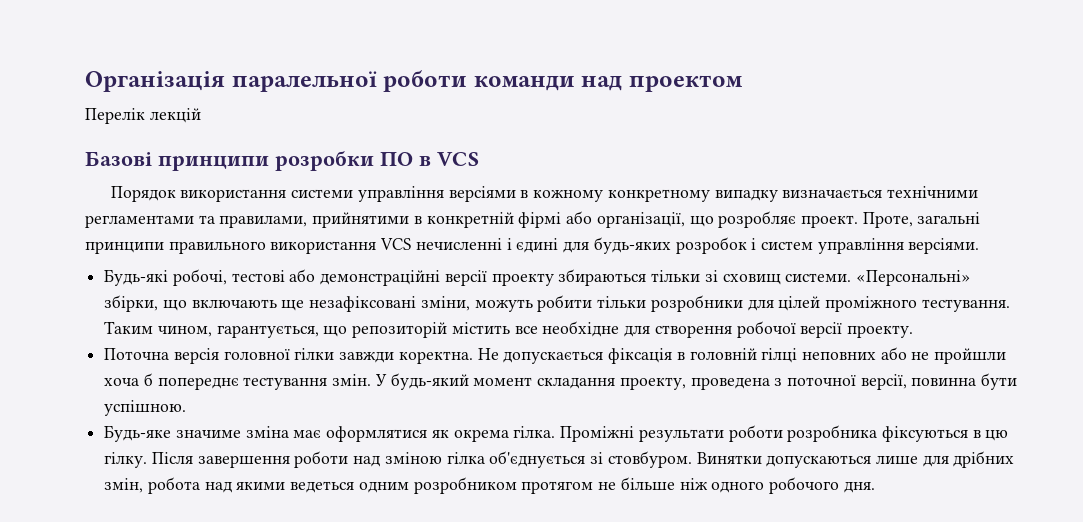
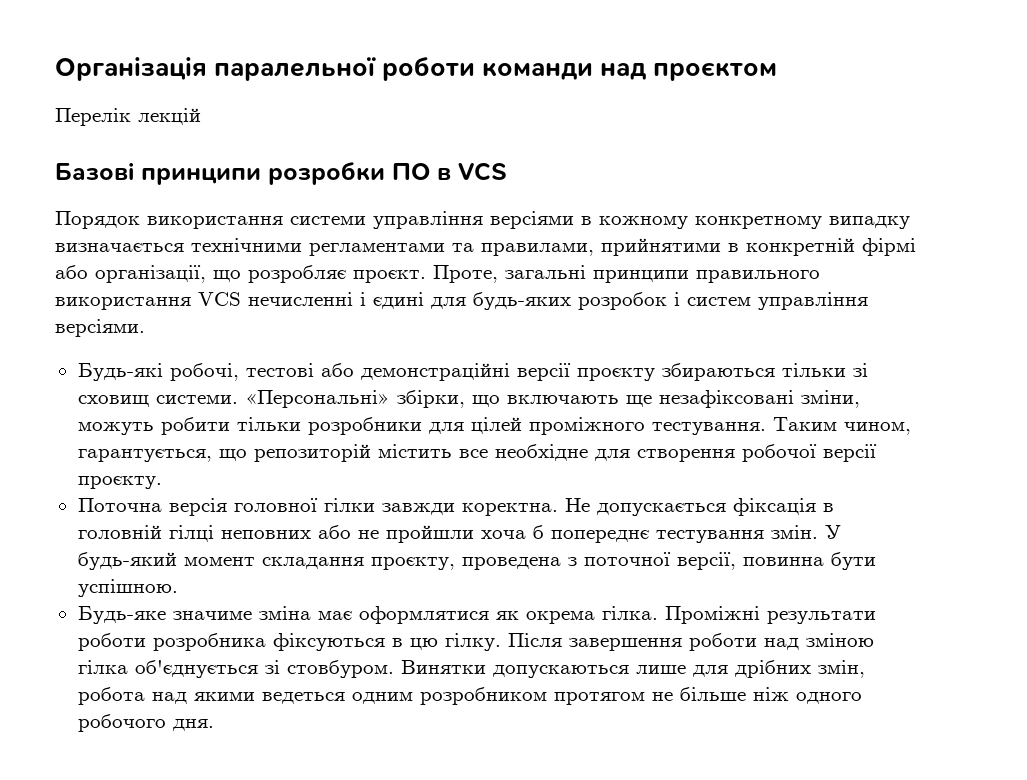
[629,75,744,92] проектом -> [653,61,778,81] проєктом
[800,215,858,228] проект. -> [353,270,426,283] проєкт.
[491,273,554,286] проекту -> [576,368,655,381] проєкту
[846,325,913,338] проекту. -> [77,476,162,489] проєкту.
[619,377,686,390] проекту, -> [370,557,455,570] проєкту,

